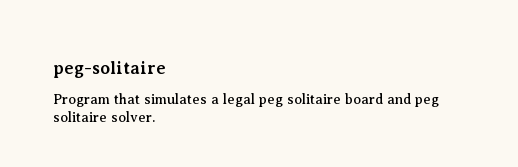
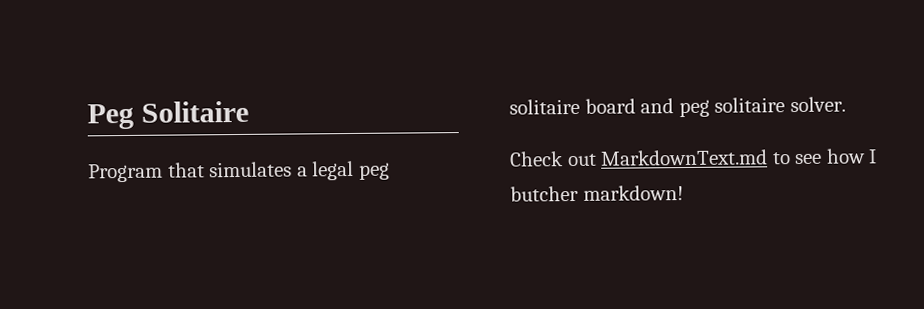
[53,61,166,78] peg-solitaire -> [87,100,250,130] Peg Solitaire
(155, 116) none -> [509,148,878,167] [510,185,684,202] // Check out MarkdownText.md to see how I butcher markdown!

